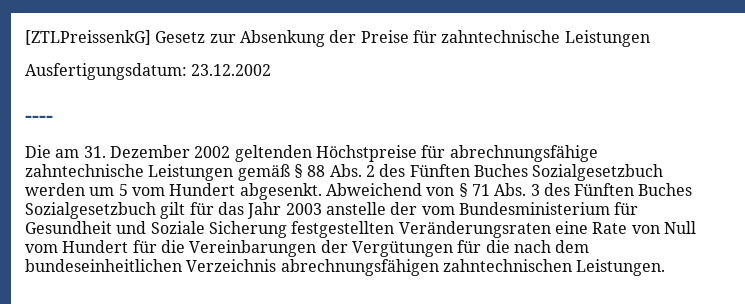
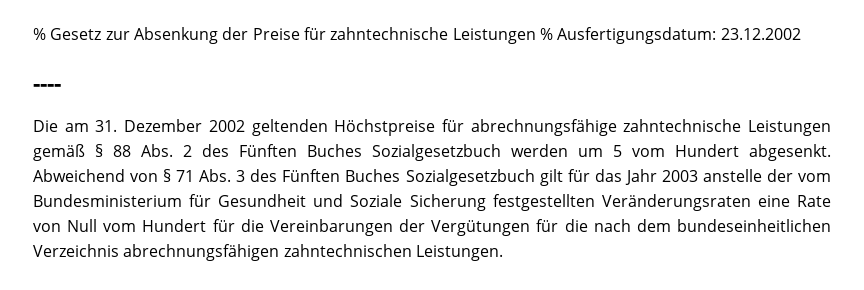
[25,30,151,45] [ZTLPreissenkG] -> [33,28,46,40] %
(650, 38) // -> [539,28,553,40] %

